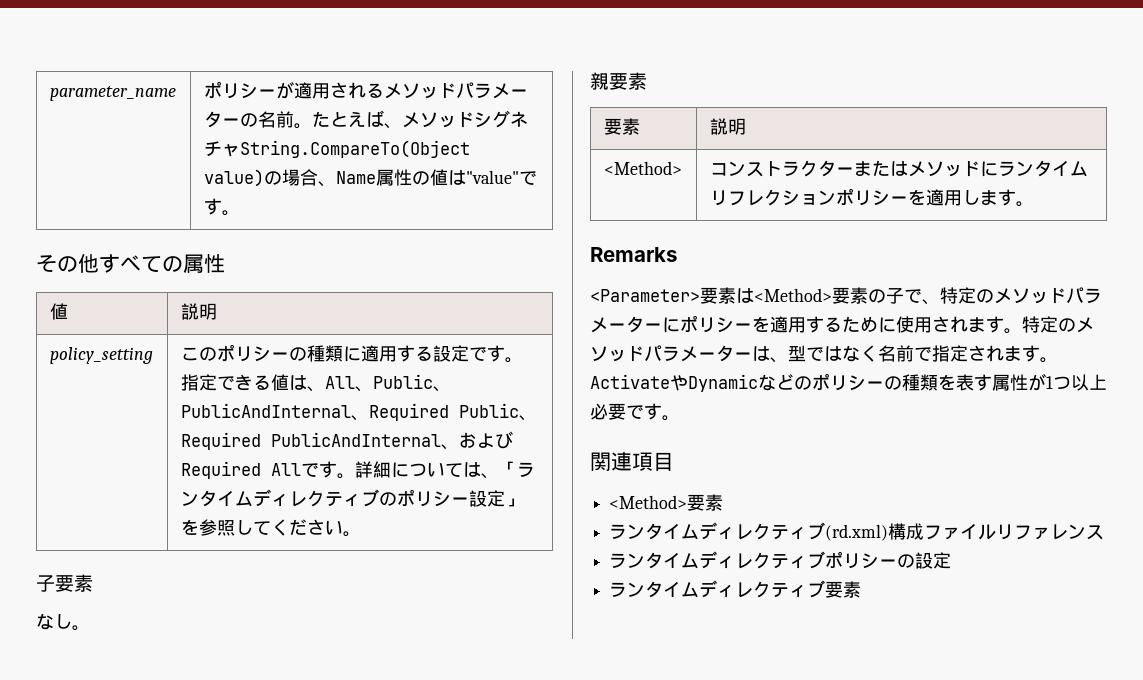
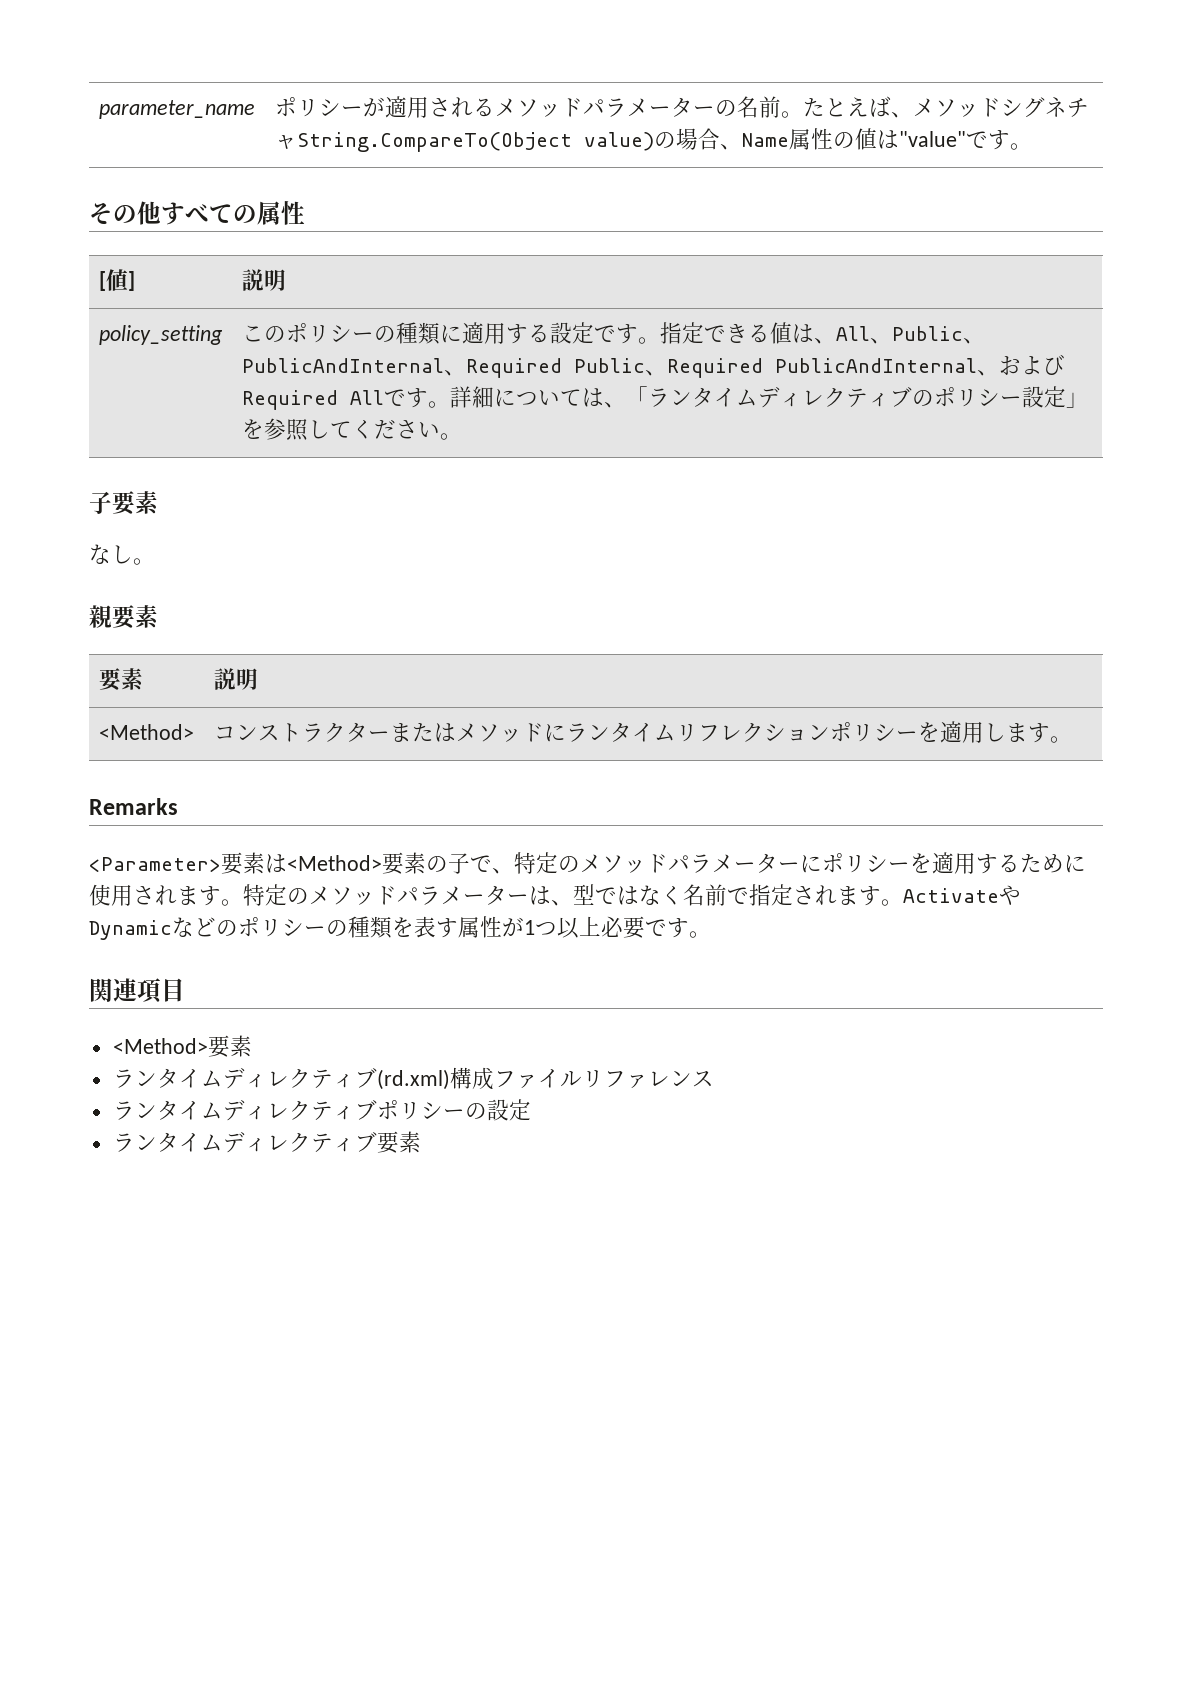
[49,303,68,320] 値 -> [98,269,135,291] [値]

